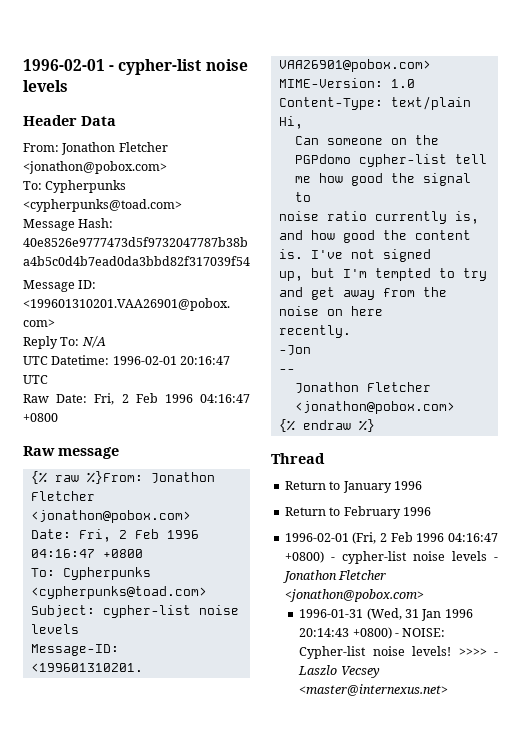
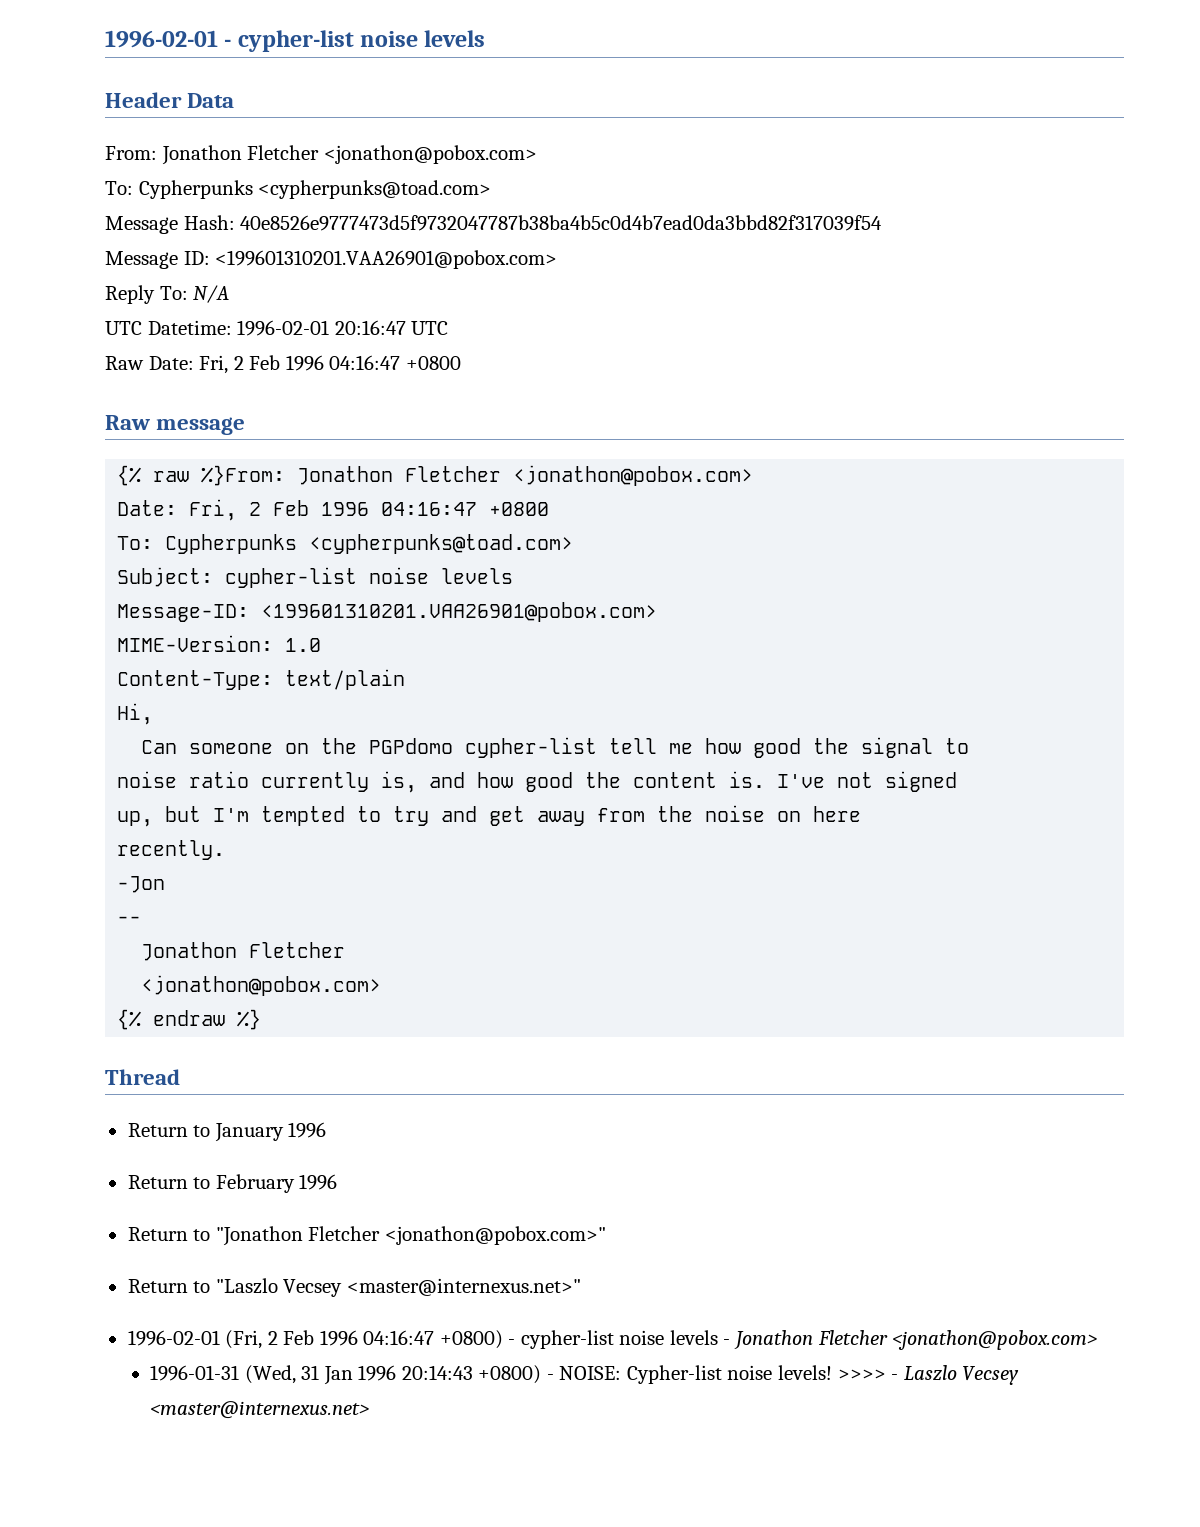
(431, 511) none -> [127,1226,606,1246] [127,1278,581,1297] // Return to "Jonathon Fletcher <jonathon@pobox.com>" // Return to "Laszlo Vecsey <master@internexus.net>"

